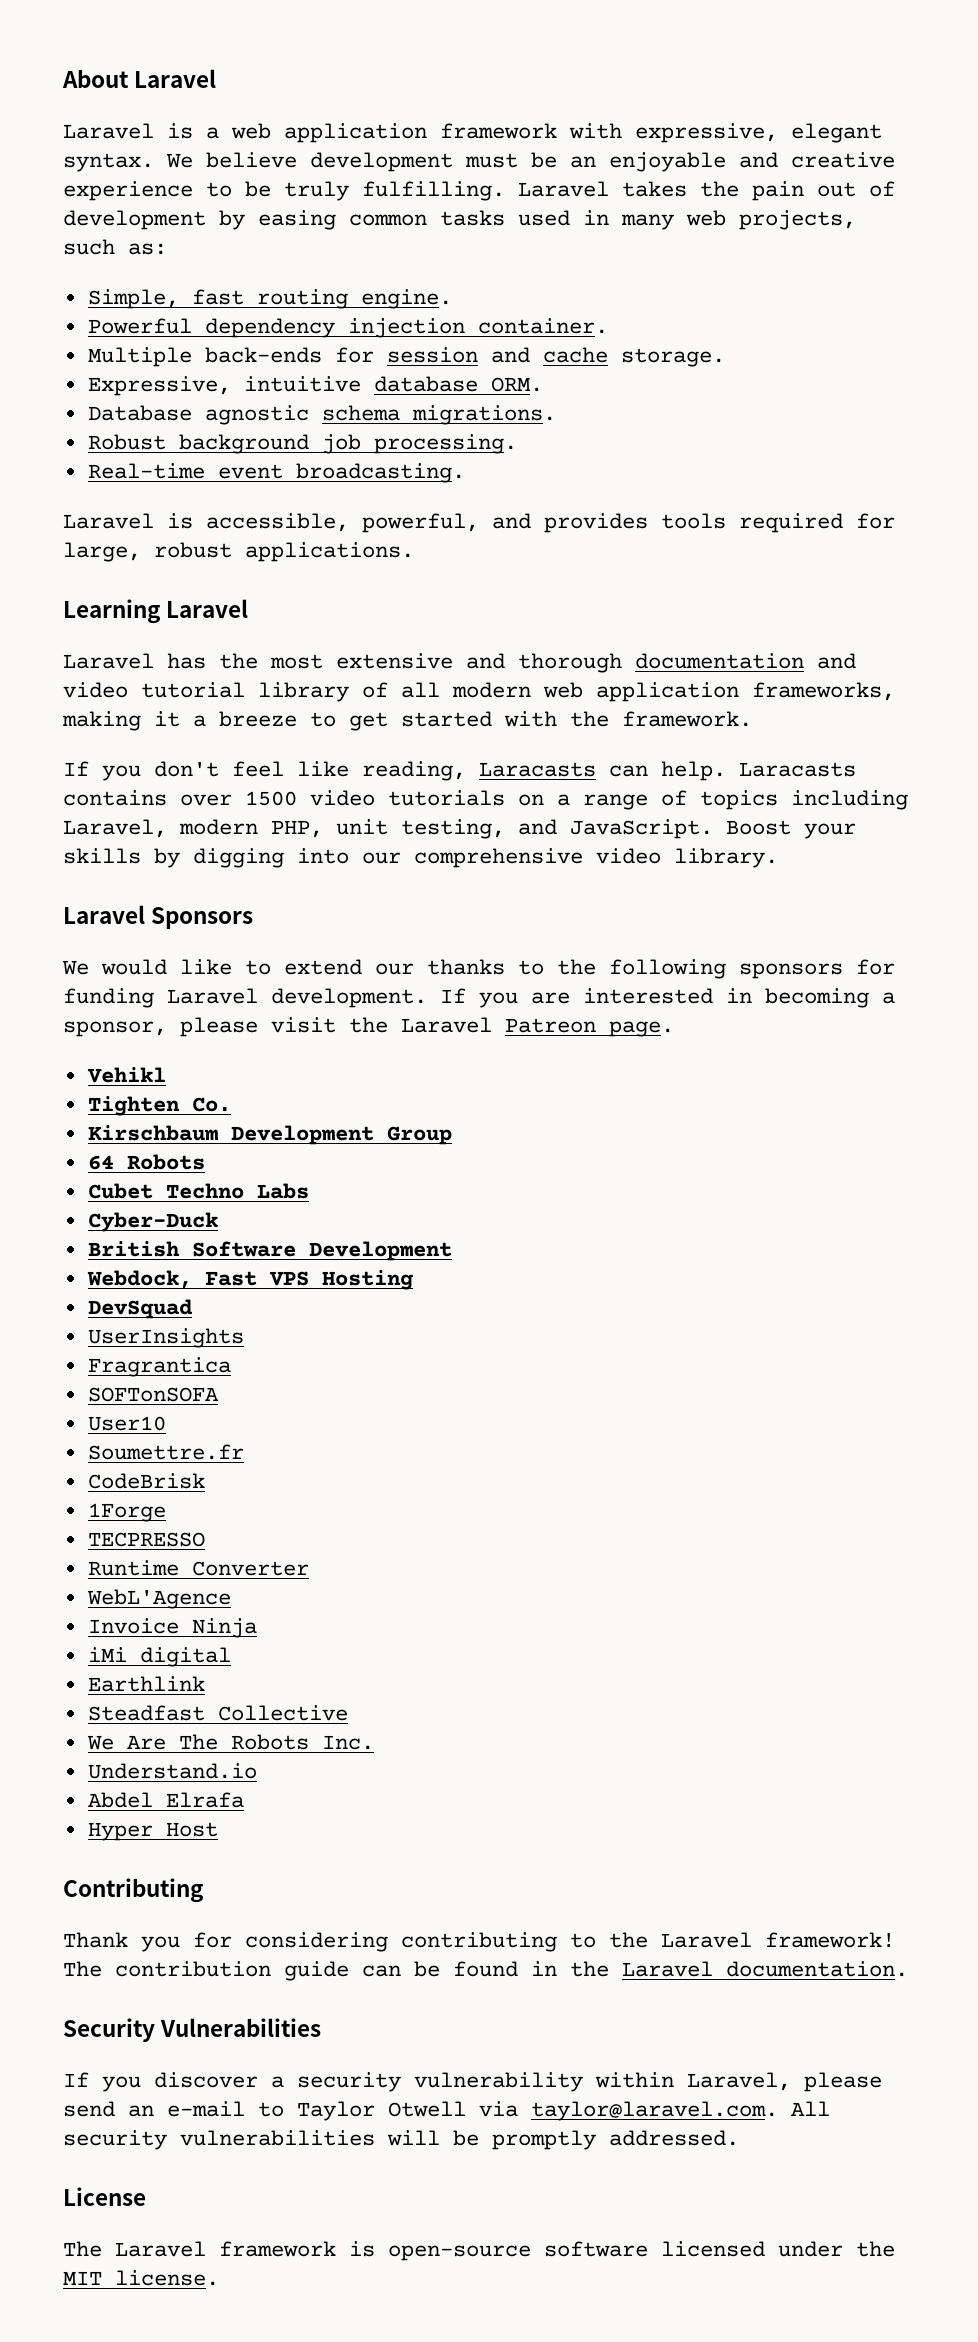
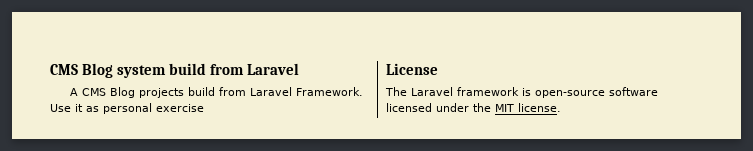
[62,69,217,88] [63,123,882,143] [63,152,895,172] [63,181,895,201] [63,210,856,230] [63,239,167,255] [87,289,452,309] [87,318,608,338] [87,347,725,367] [87,376,543,396] [87,405,556,425] [87,434,517,454] [87,463,465,483] [63,513,895,533] [63,542,414,562] [63,599,249,624] [63,653,856,673] [63,682,895,702] [62,711,752,731] [63,761,856,781] [63,790,908,810] [63,819,856,839] [63,848,778,868] [63,905,254,929] [62,959,895,979] [63,988,895,1008] [63,1017,674,1037] [86,1067,166,1083] [87,1096,231,1116] [87,1125,452,1145] [87,1154,205,1170] [87,1183,309,1199] [87,1212,218,1232] [87,1241,452,1261] [86,1270,414,1290] [87,1299,193,1319] [87,1328,244,1348] [87,1357,231,1377] [87,1387,219,1402] [87,1416,166,1431] [87,1444,244,1460] [87,1473,205,1489] [87,1503,166,1522] [87,1532,205,1547] [87,1560,309,1576] [86,1589,231,1609] [87,1618,257,1638] [87,1647,231,1667] [87,1676,205,1692] [87,1705,348,1721] [86,1734,374,1750] [87,1763,257,1779] [87,1792,244,1808] [87,1822,218,1841] [63,1878,204,1903] [63,1932,895,1952] [63,1961,908,1981] [63,2018,322,2042] [63,2072,882,2092] [63,2101,830,2121] [63,2130,739,2150] About Laravel // Laravel is a web application framework with expressive, elegant syntax. We believe development must be an enjoyable and creative experience to be truly fulfilling. Laravel takes the pain out of development by easing common tasks used in many web projects, such as: // Simple, fast routing engine. // Powerful dependency injection container. // Multiple back-ends for session and cache storage. // Expressive, intuitive database ORM. // Database agnostic schema migrations. // Robust background job processing. // Real-time event broadcasting. // Laravel is accessible, powerful, and provides tools required for large, robust applications. // Learning Laravel // Laravel has the most extensive and thorough documentation and video tutorial library of all modern web application frameworks, making it a breeze to get started with the framework. // If you don't feel like reading, Laracasts can help. Laracasts contains over 1500 video tutorials on a range of topics including Laravel, modern PHP, unit testing, and JavaScript. Boost your skills by digging into our comprehensive video library. // Laravel Sponsors // We would like to extend our thanks to the following sponsors for funding Laravel development. If you are interested in becoming a sponsor, please visit the Laravel Patreon page. // Vehikl // Tighten Co. // Kirschbaum Development Group // 64 Robots // Cubet Techno Labs // Cyber-Duck // British Software Development // Webdock, Fast VPS Hosting // DevSquad // UserInsights // Fragrantica // SOFTonSOFA // User10 // Soumettre.fr // CodeBrisk // 1Forge // TECPRESSO // Runtime Converter // WebL'Agence // Invoice Ninja // iMi digital // Earthlink // Steadfast Collective // We Are The Robots Inc. // Understand.io // Abdel Elrafa // Hyper Host // Contributing // Thank you for considering contributing to the Laravel framework! The contribution guide can be found in the Laravel documentation. // Security Vulnerabilities // If you discover a security vulnerability within Laravel, please send an e-mail to Taylor Otwell via taylor@laravel.com. All security vulnerabilities will be promptly addressed. -> [50,63,300,78] [69,87,363,98] [50,103,204,114] CMS Blog system build from Laravel // A CMS Blog projects build from Laravel Framework. Use it as personal exercise

